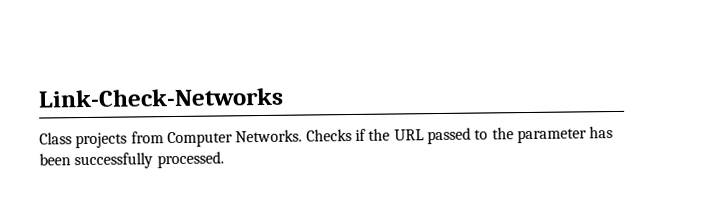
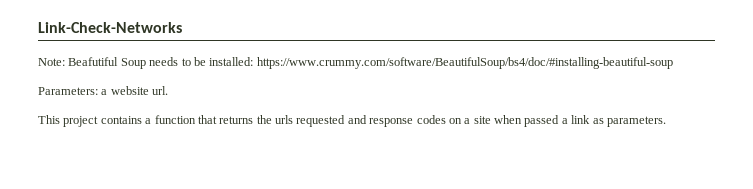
[39,126,614,149] [39,151,224,170] Class projects from Computer Networks. Checks if the URL passed to the parameter has been successfully processed. -> [38,57,673,69] [38,86,169,95] [38,115,666,127] Note: Beafutiful Soup needs to be installed: https://www.crummy.com/software/BeautifulSoup/bs4/doc/#installing-beautiful-soup // Parameters: a website url. // This project contains a function that returns the urls requested and response codes on a site when passed a link as parameters.

